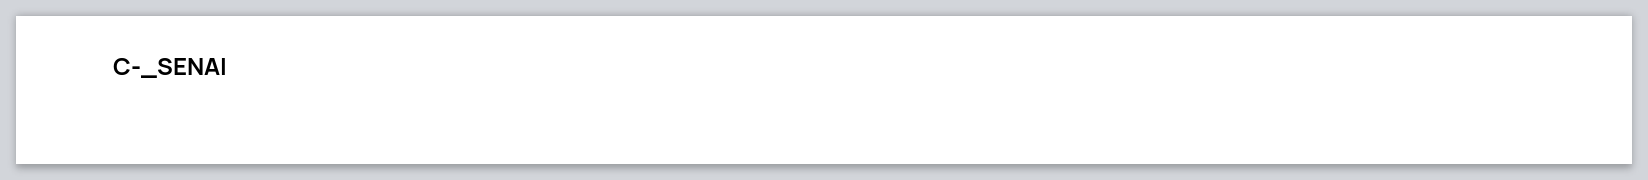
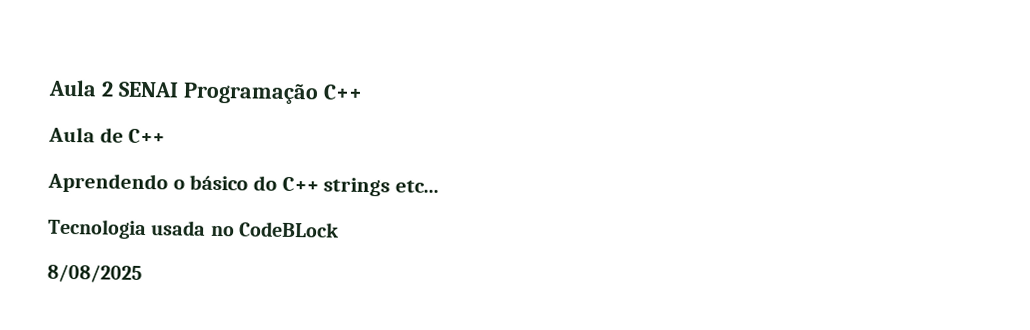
[113,58,227,78] C-_SENAI -> [48,79,363,105] [48,126,166,144] [47,172,440,197] [47,218,340,240] [47,264,142,283] Aula 2 SENAI Programação C++ // Aula de C++ // Aprendendo o básico do C++ strings etc... // Tecnologia usada no CodeBLock // 8/08/2025

